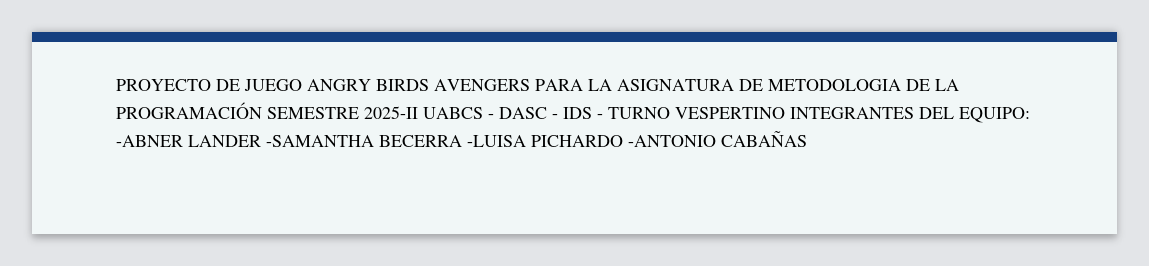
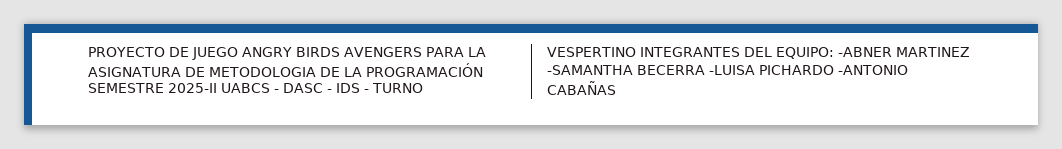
[188,135,261,147] LANDER -> [895,47,970,57] MARTINEZ

